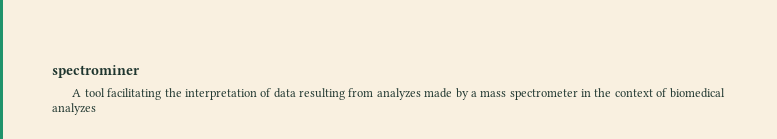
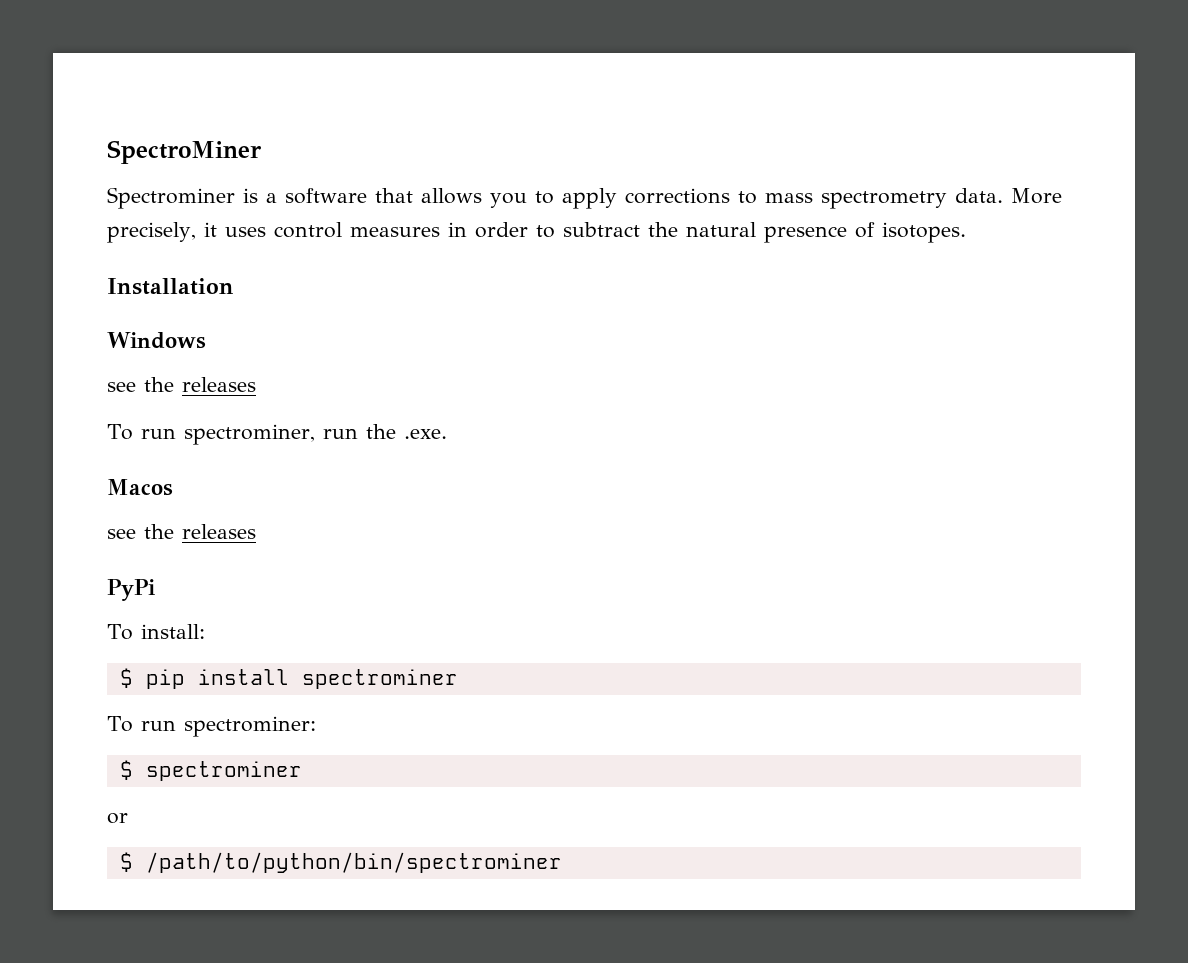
[52,65,140,78] [72,88,725,100] [52,103,96,115] spectrominer // A tool facilitating the interpretation of data resulting from analyzes made by a mass spectrometer in the context of biomedical analyzes -> [107,140,262,164] [107,187,1062,209] [107,222,966,243] [107,278,234,295] [107,332,206,349] [107,377,256,392] [107,424,447,445] [107,479,173,496] [107,524,256,539] [107,579,155,601] [107,624,205,640] [119,668,458,689] [107,716,316,737] [119,760,302,781] [107,813,128,824] [119,852,562,873] SpectroMiner // Spectrominer is a software that allows you to apply corrections to mass spectrometry data. More precisely, it uses control measures in order to subtract the natural presence of isotopes. // Installation // Windows // see the releases // To run spectrominer, run the .exe. // Macos // see the releases // PyPi // To install: // $ pip install spectrominer // To run spectrominer: // $ spectrominer // or // $ /path/to/python/bin/spectrominer

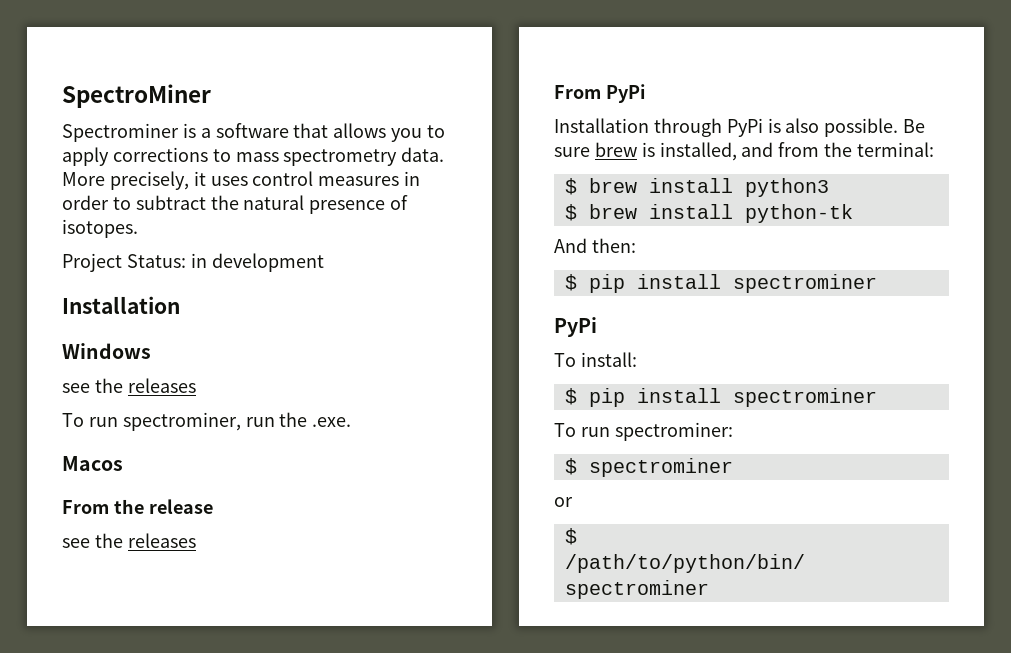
(966, 232) none -> [62,253,324,272] // Project Status: in development
[107,524,256,539] // see the releases -> [62,499,213,514] [62,533,196,548] [554,84,645,103] [554,118,926,137] [554,142,935,161] [564,178,829,197] [564,204,853,223] [554,238,636,253] [564,274,877,293] // From the release // see the releases // From PyPi // Installation through PyPi is also possible. Be sure brew is installed, and from the terminal: // $ brew install python3 // $ brew install python-tk // And then: // $ pip install spectrominer

